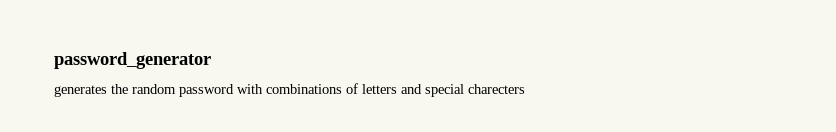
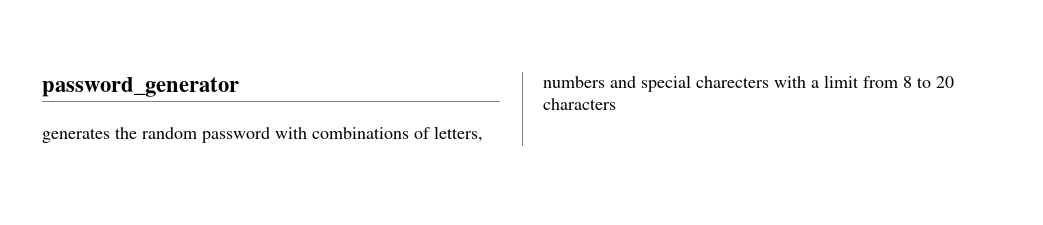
[362,84,397,94] letters -> [434,126,483,142] [543,76,605,88] letters, numbers
(525, 89) none -> [774,75,954,88] [543,98,616,110] with a limit from 8 to 20 characters

